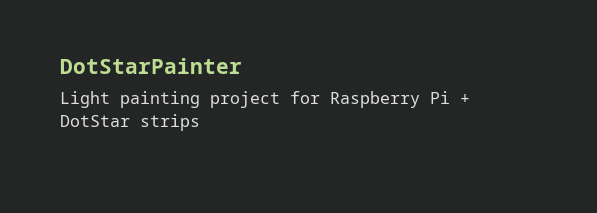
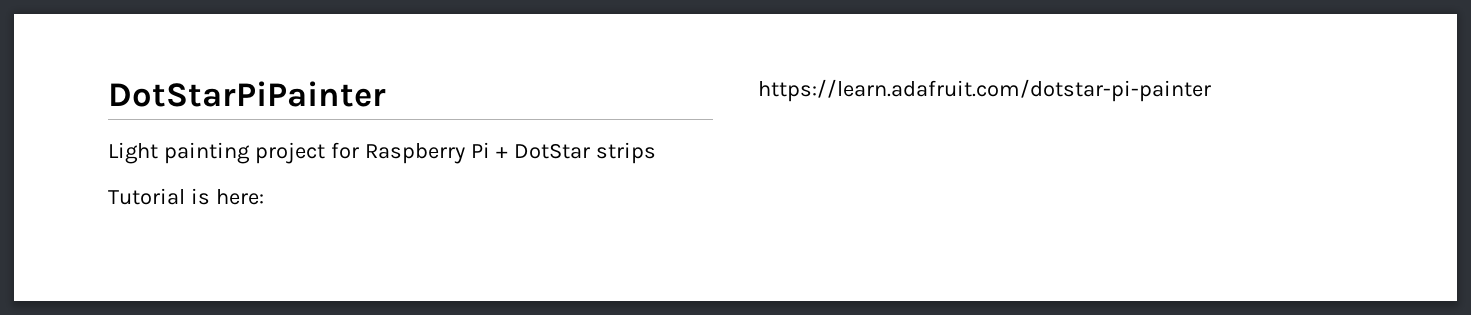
[60,58,242,74] DotStarPainter -> [108,81,386,107] DotStarPiPainter
(200, 122) none -> [108,188,264,205] [758,79,1211,102] // Tutorial is here: https://learn.adafruit.com/dotstar-pi-painter

